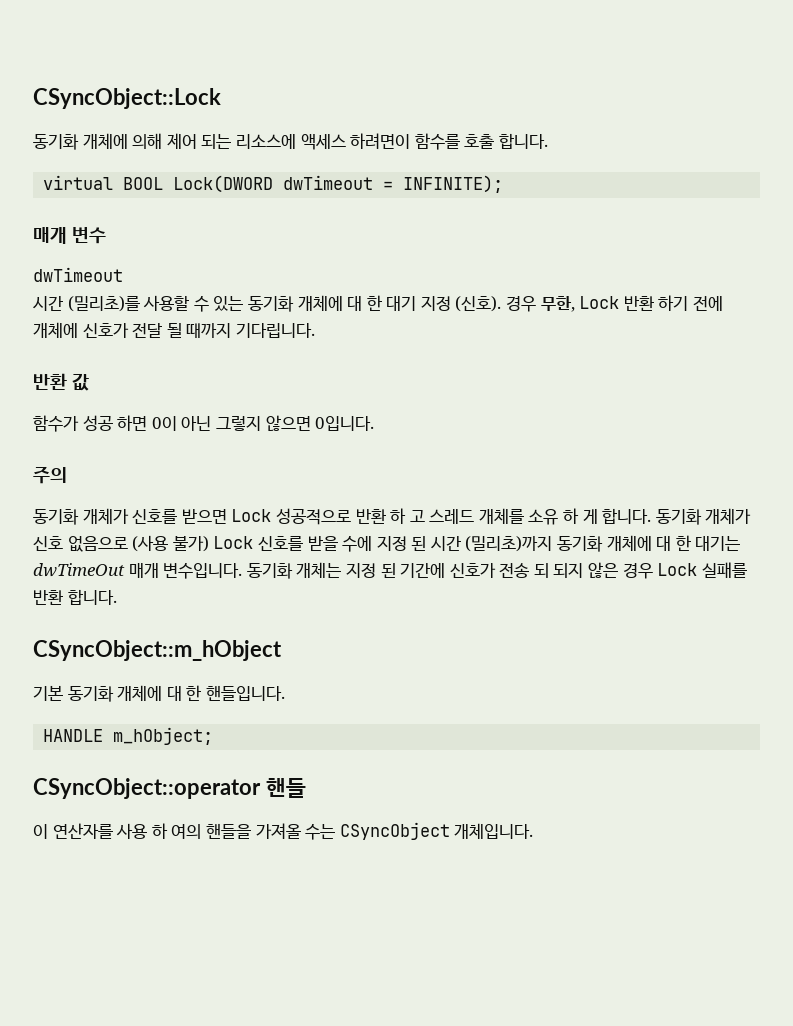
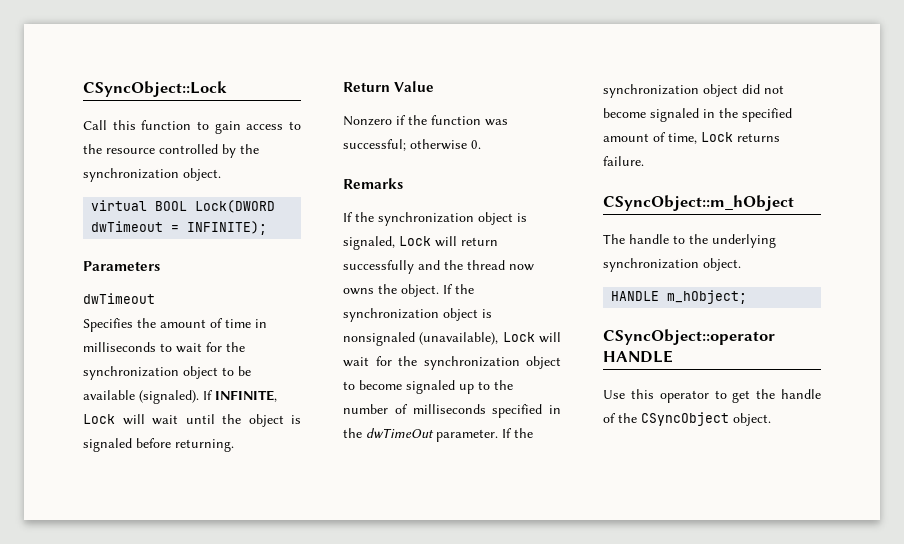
[33,133,548,150] 동기화 개체에 의해 제어 되는 리소스에 액세스 하려면이 함수를 호출 합니다. -> [83,120,301,134] [83,144,259,158] [83,168,221,182] Call this function to gain access to the resource controlled by the synchronization object.
[33,227,107,244] 매개 변수 -> [83,261,160,271] Parameters
[33,295,724,312] [33,322,315,338] [33,373,90,391] [33,415,375,432] [33,466,67,484] [33,508,752,525] [33,535,741,552] [33,562,747,579] [33,589,117,605] [33,640,282,661] [33,685,285,702] [43,727,214,745] [33,778,306,799] [33,822,534,840] 시간 (밀리초)를 사용할 수 있는 동기화 개체에 대 한 대기 지정 (신호). 경우 무한, Lock 반환 하기 전에 개체에 신호가 전달 될 때까지 기다립니다. // 반환 값 // 함수가 성공 하면 0이 아닌 그렇지 않으면 0입니다. // 주의 // 동기화 개체가 신호를 받으면 Lock 성공적으로 반환 하 고 스레드 개체를 소유 하 게 합니다. 동기화 개체가 신호 없음으로 (사용 불가) Lock 신호를 받을 수에 지정 된 시간 (밀리초)까지 동기화 개체에 대 한 대기는 dwTimeOut 매개 변수입니다. 동기화 개체는 지정 된 기간에 신호가 전송 되 되지 않은 경우 Lock 실패를 반환 합니다. // CSyncObject::m_hObject // 기본 동기화 개체에 대 한 핸들입니다. // HANDLE m_hObject; // CSyncObject::operator 핸들 // 이 연산자를 사용 하 여의 핸들을 가져올 수는 CSyncObject 개체입니다. -> [83,318,267,332] [83,342,245,353] [83,366,251,380] [83,390,277,404] [83,414,301,427] [83,438,234,452] [343,81,435,92] [343,115,508,126] [343,139,481,151] [343,178,403,189] [343,212,527,226] [343,236,498,250] [343,260,534,274] [343,284,474,297] [343,308,492,322] [343,332,561,346] [343,356,561,370] [343,380,513,394] [343,404,561,418] [343,428,533,442] [603,84,784,98] [603,108,792,122] [603,132,780,144] [603,156,644,166] [603,195,794,211] [603,234,776,248] [603,258,741,272] [611,290,748,304] [603,329,775,345] [603,350,673,363] [603,389,821,403] [603,412,771,426] Specifies the amount of time in milliseconds to wait for the synchronization object to be available (signaled). If INFINITE, Lock will wait until the object is signaled before returning. // Return Value // Nonzero if the function was successful; otherwise 0. // Remarks // If the synchronization object is signaled, Lock will return successfully and the thread now owns the object. If the synchronization object is nonsignaled (unavailable), Lock will wait for the synchronization object to become signaled up to the number of milliseconds specified in the dwTimeOut parameter. If the synchronization object did not become signaled in the specified amount of time, Lock returns failure. // CSyncObject::m_hObject // The handle to the underlying synchronization object. // HANDLE m_hObject; // CSyncObject::operator HANDLE // Use this operator to get the handle of the CSyncObject object.

